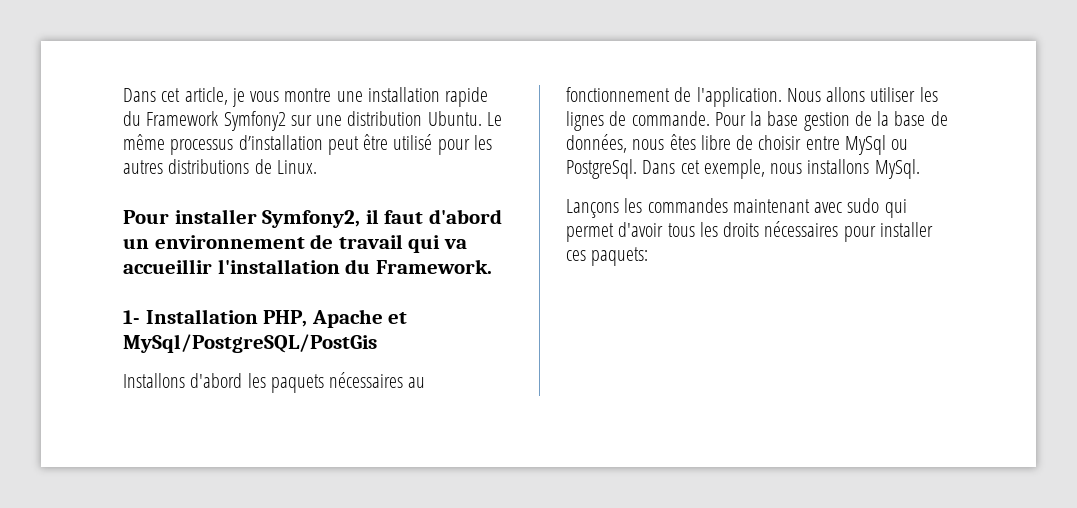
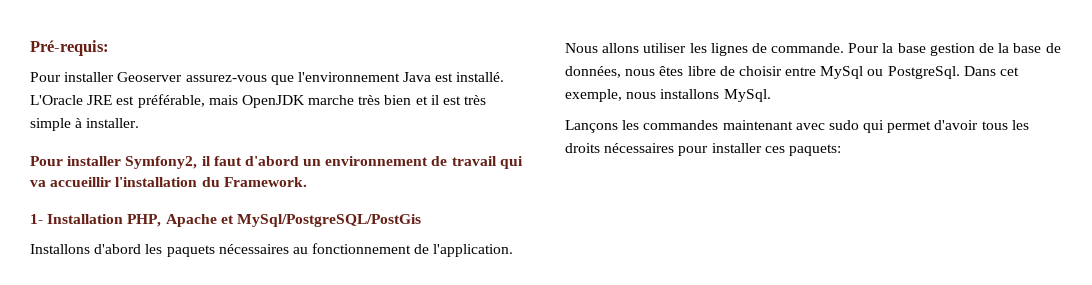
[123,87,489,107] [123,111,502,131] [123,134,492,155] [123,159,317,174] Dans cet article, je vous montre une installation rapide du Framework Symfony2 sur une distribution Ubuntu. Le même processus d’installation peut être utilisé pour les autres distributions de Linux. -> [30,40,109,56] [30,72,505,85] [30,94,487,108] [30,118,140,131] Pré-requis: // Pour installer Geoserver assurez-vous que l'environnement Java est installé. L'Oracle JRE est préférable, mais OpenJDK marche très bien et il est très simple à installer.

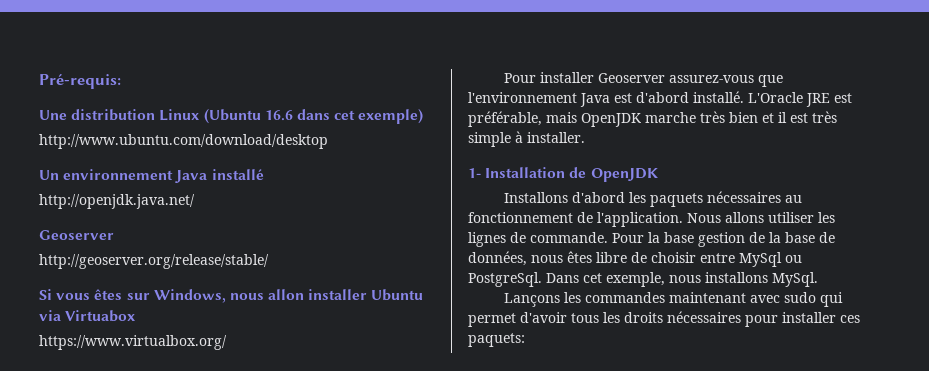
(109, 48) none -> [39,109,424,124] [39,134,328,149] [39,169,264,183] [39,194,195,209] [39,230,114,240] [39,254,269,269] [39,289,424,303] [39,310,136,322] [39,335,227,350] // Une distribution Linux (Ubuntu 16.6 dans cet exemple) // http://www.ubuntu.com/download/desktop // Un environnement Java installé // http://openjdk.java.net/ // Geoserver // http://geoserver.org/release/stable/ // Si vous êtes sur Windows, nous allon installer Ubuntu via Virtuabox // https://www.virtualbox.org/
(454, 77) none -> [636,92,689,103] d'abord
[30,156,523,169] [30,177,307,187] [30,214,421,227] Pour installer Symfony2, il faut d'abord un environnement de travail qui va accueillir l'installation du Framework. // 1- Installation PHP, Apache et MySql/PostgreSQL/PostGis -> [468,167,658,182] 1- Installation de OpenJDK

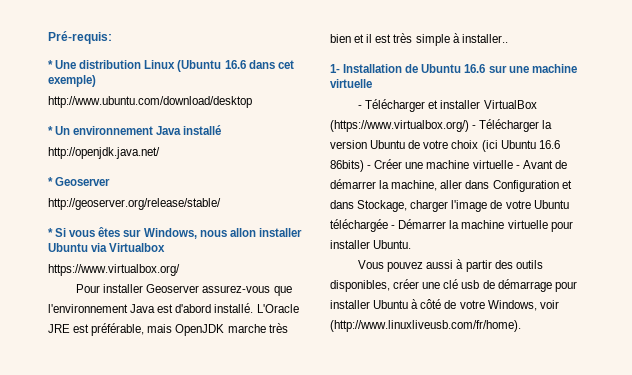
(121, 81) none -> [48,60,53,69] *
(328, 141) none -> [48,126,53,135] *
(195, 201) none -> [48,177,53,186] *
(269, 261) none -> [48,228,53,237] *
[65,310,136,322] Virtuabox -> [109,243,166,252] Virtualbox
[527,132,585,143] installer. -> [461,34,508,43] installer..
[590,168,658,182] [504,191,803,207] [468,212,835,227] [468,232,835,247] [468,251,802,267] [468,272,818,287] [504,292,844,307] [468,311,860,327] [468,333,525,347] OpenJDK // Installons d'abord les paquets nécessaires au fonctionnement de l'application. Nous allons utiliser les lignes de commande. Pour la base gestion de la base de données, nous êtes libre de choisir entre MySql ou PostgreSql. Dans cet exemple, nous installons MySql. // Lançons les commandes maintenant avec sudo qui permet d'avoir tous les droits nécessaires pour installer ces paquets: -> [421,64,577,73] [330,79,372,88] [358,99,537,112] [330,119,553,132] [330,140,560,152] [330,159,567,172] [330,179,572,192] [330,200,569,212] [330,219,573,232] [330,240,412,249] [358,259,543,272] [330,279,577,292] [330,299,559,311] [330,320,521,332] Ubuntu 16.6 sur une machine virtuelle // - Télécharger et installer VirtualBox (https://www.virtualbox.org/) - Télécharger la version Ubuntu de votre choix (ici Ubuntu 16.6 86bits) - Créer une machine virtuelle - Avant de démarrer la machine, aller dans Configuration et dans Stockage, charger l'image de votre Ubuntu téléchargée - Démarrer la machine virtuelle pour installer Ubuntu. // Vous pouvez aussi à partir des outils disponibles, créer une clé usb de démarrage pour installer Ubuntu à côté de votre Windows, voir (http://www.linuxliveusb.com/fr/home).

